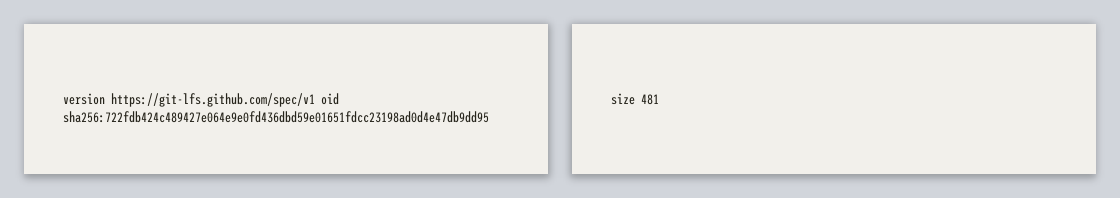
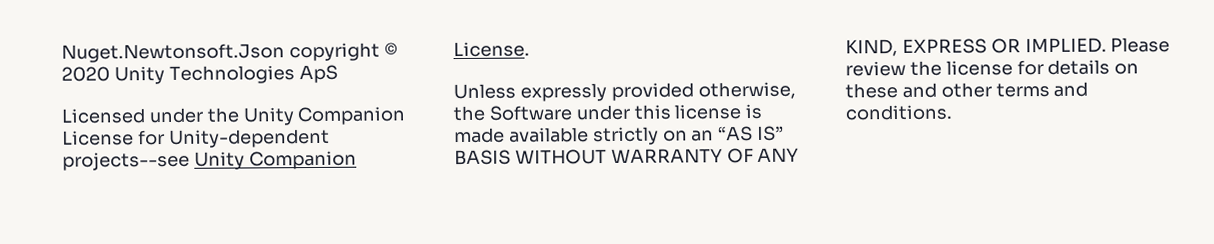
[63,93,339,107] [63,111,489,123] [611,93,659,105] version https://git-lfs.github.com/spec/v1 oid sha256:722fdb424c489427e064e9e0fd436dbd59e01651fdcc23198ad0d4e47db9dd95 size 481 -> [61,42,398,63] [61,64,338,85] [61,106,407,126] [62,128,330,148] [62,150,357,171] [453,41,530,58] [453,81,796,102] [453,103,763,122] [454,125,785,146] [454,147,800,166] [845,37,1171,57] [845,59,1140,77] [845,81,1089,99] [845,104,952,121] Nuget.Newtonsoft.Json copyright © 2020 Unity Technologies ApS // Licensed under the Unity Companion License for Unity-dependent projects--see Unity Companion License. // Unless expressly provided otherwise, the Software under this license is made available strictly on an “AS IS” BASIS WITHOUT WARRANTY OF ANY KIND, EXPRESS OR IMPLIED. Please review the license for details on these and other terms and conditions.

